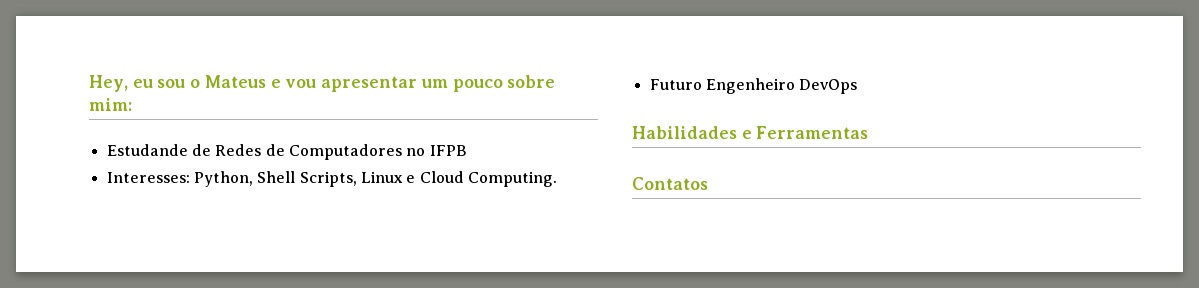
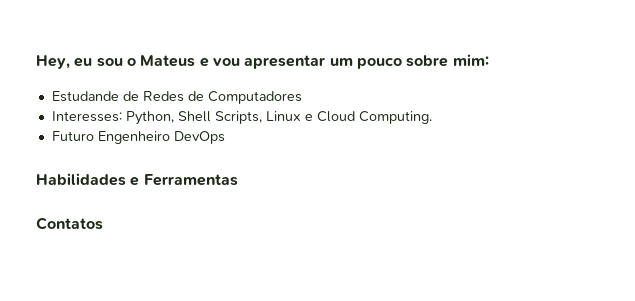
[406,145,467,156] no IFPB -> (302, 97) none

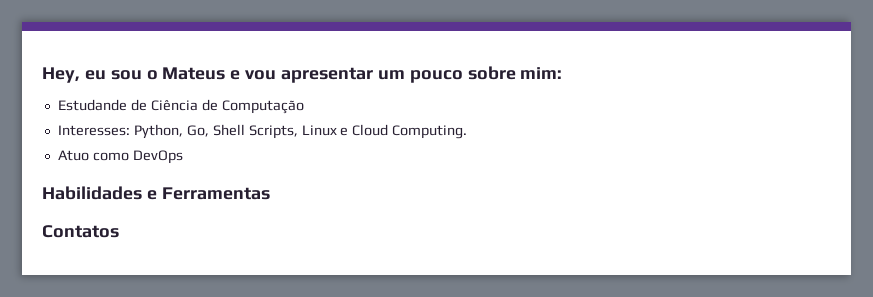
[142,91,302,104] Redes de Computadores -> [150,99,304,114] Ciência de Computação
(174, 118) none -> [186,125,209,137] Go,
[51,131,170,144] Futuro Engenheiro -> [57,150,129,161] Atuo como

